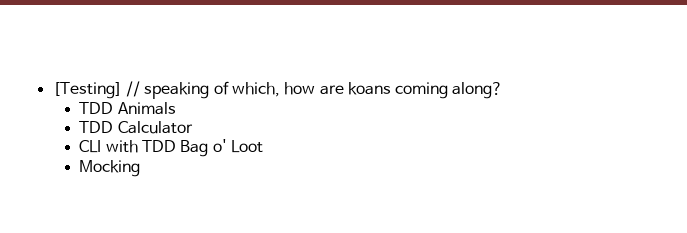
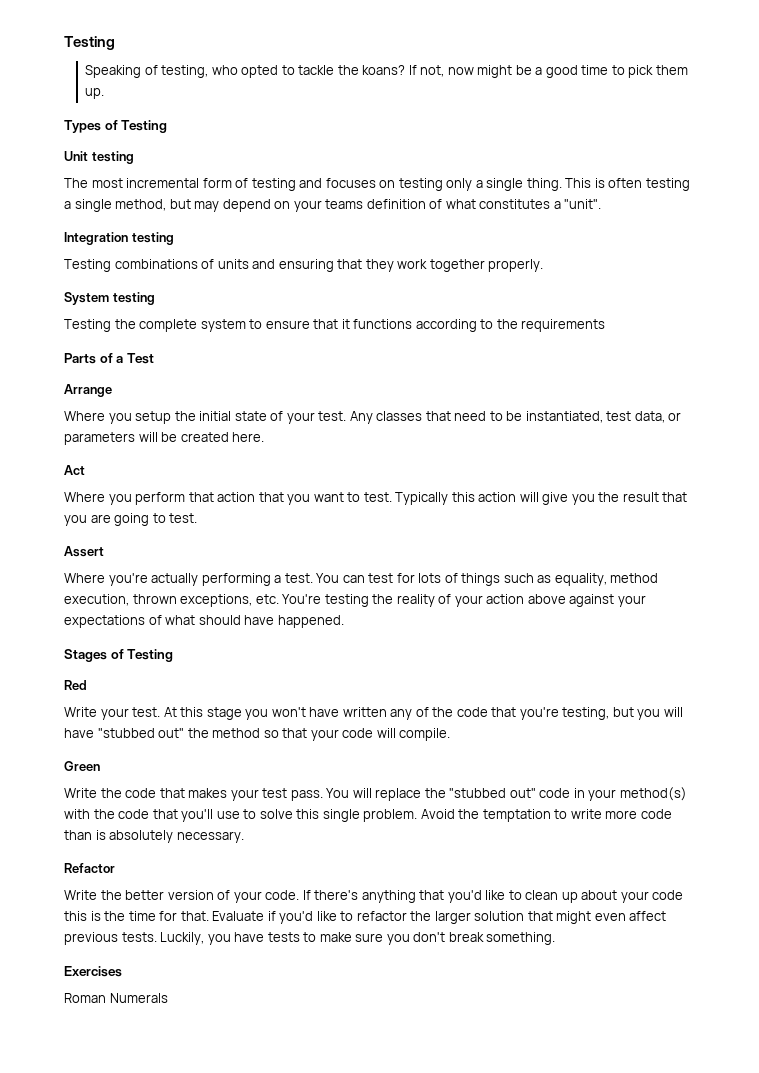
[52,81,504,99] [79,102,176,115] [79,121,193,134] [79,139,263,157] [79,160,141,177] [Testing] // speaking of which, how are koans coming along? // TDD Animals // TDD Calculator // CLI with TDD Bag o' Loot // Mocking -> [64,36,115,50] [85,65,688,78] [85,88,105,99] [64,120,168,133] [64,151,134,164] [64,178,690,191] [64,199,602,212] [64,232,174,245] [64,259,544,272] [64,292,155,305] [64,319,606,332] [64,353,154,364] [64,384,112,397] [64,411,682,424] [64,432,265,445] [64,465,85,475] [64,492,688,505] [64,513,198,526] [64,546,104,557] [64,573,659,586] [64,594,646,607] [64,615,344,628] [64,649,174,662] [64,680,87,690] [64,707,683,720] [64,728,451,741] [64,761,100,771] [64,787,687,801] [64,809,672,822] [64,830,244,843] [64,863,115,873] [64,890,684,903] [64,911,667,924] [64,932,556,945] [64,966,122,977] [64,993,168,1003] Testing // Speaking of testing, who opted to tackle the koans? If not, now might be a good time to pick them up. // Types of Testing // Unit testing // The most incremental form of testing and focuses on testing only a single thing. This is often testing a single method, but may depend on your teams definition of what constitutes a "unit". // Integration testing // Testing combinations of units and ensuring that they work together properly. // System testing // Testing the complete system to ensure that it functions according to the requirements // Parts of a Test // Arrange // Where you setup the initial state of your test. Any classes that need to be instantiated, test data, or parameters will be created here. // Act // Where you perform that action that you want to test. Typically this action will give you the result that you are going to test. // Assert // Where you're actually performing a test. You can test for lots of things such as equality, method execution, thrown exceptions, etc. You're testing the reality of your action above against your expectations of what should have happened. // Stages of Testing // Red // Write your test. At this stage you won't have written any of the code that you're testing, but you will have "stubbed out" the method so that your code will compile. // Green // Write the code that makes your test pass. You will replace the "stubbed out" code in your method(s) with the code that you'll use to solve this single problem. Avoid the temptation to write more code than is absolutely necessary. // Refactor // Write the better version of your code. If there's anything that you'd like to clean up about your code this is the time for that. Evaluate if you'd like to refactor the larger solution that might even affect previous tests. Luckily, you have tests to make sure you don't break something. // Exercises // Roman Numerals

